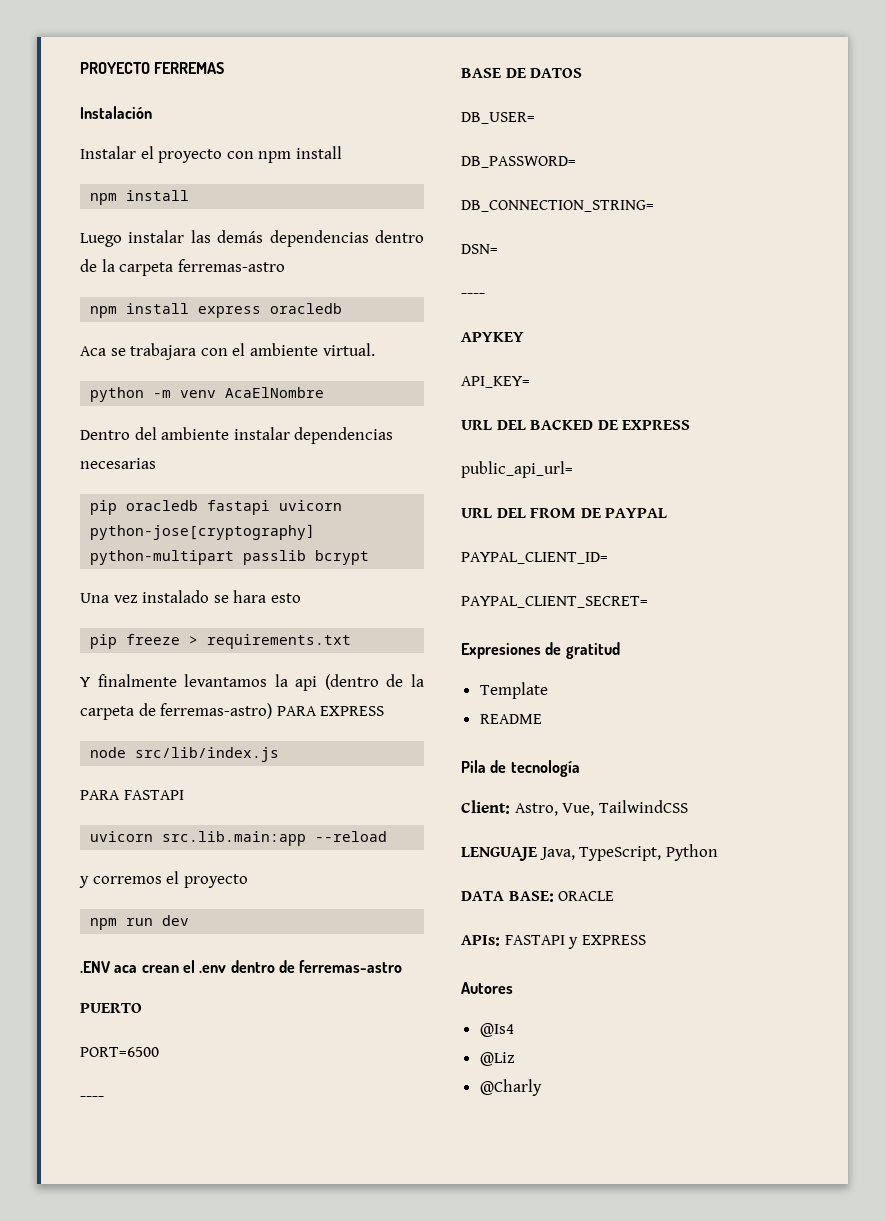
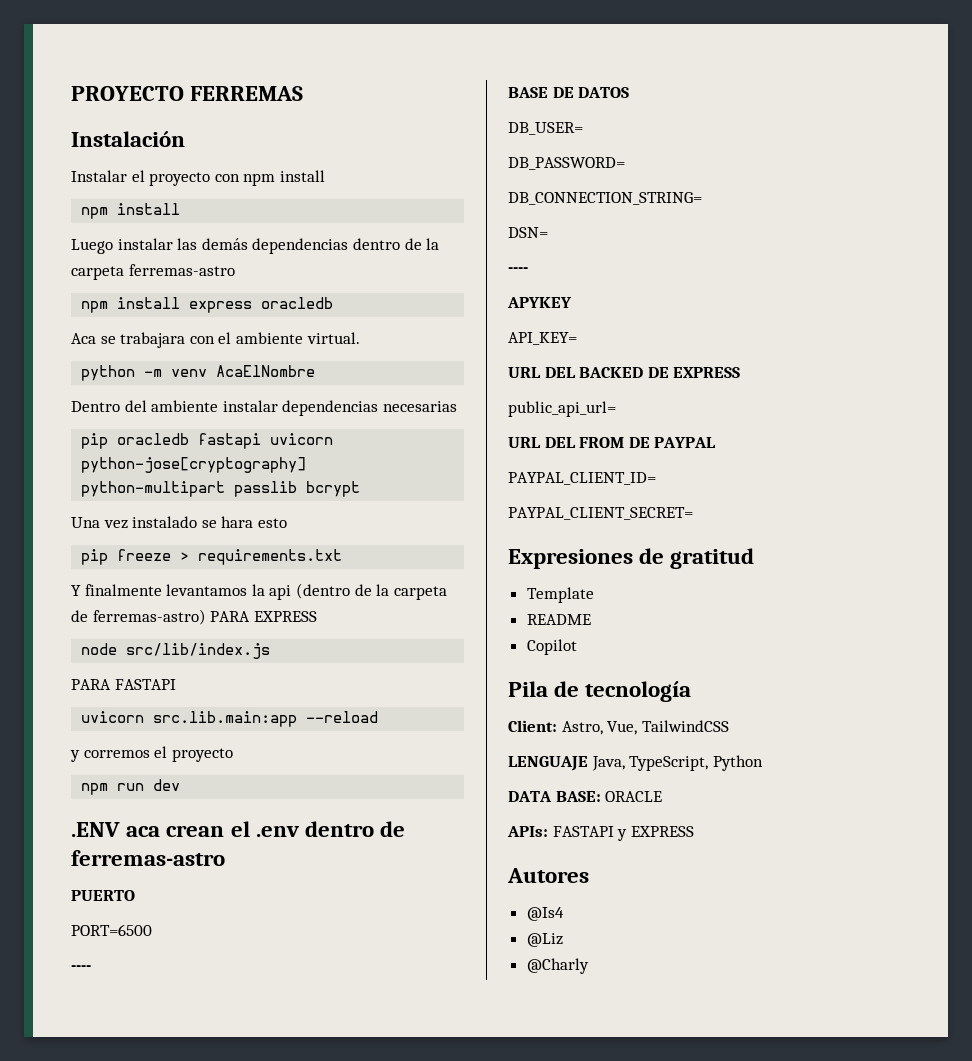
(542, 719) none -> [526,639,577,655] // Copilot

